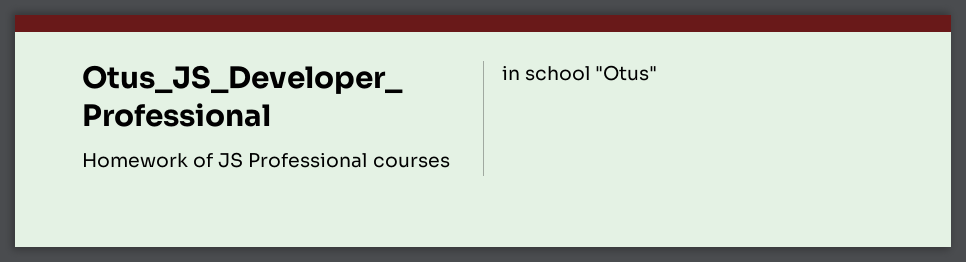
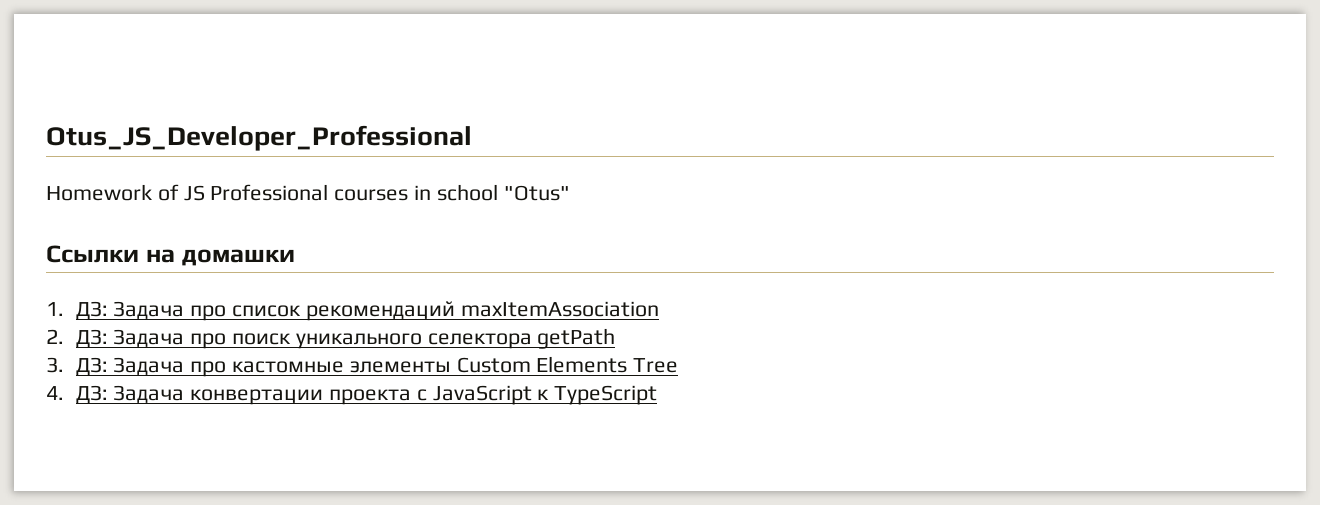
(658, 73) none -> [46,245,295,266] [46,301,659,321] [46,328,616,349] [46,356,679,377] [46,385,658,405] // Ссылки на домашки // 1. ДЗ: Задача про список рекомендаций maxItemAssociation // 2. ДЗ: Задача про поиск уникального селектора getPath // 3. ДЗ: Задача про кастомные элементы Custom Elements Tree // 4. ДЗ: Задача конвертации проекта с JavaScript к TypeScript

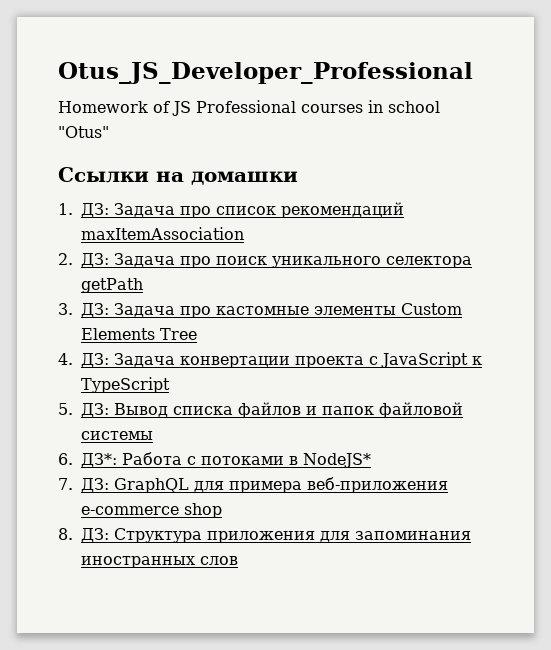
(658, 395) none -> [58,402,463,418] [81,431,153,440] [58,452,371,468] [58,477,448,493] [81,503,222,518] [58,528,471,543] [81,556,238,568] // 5. ДЗ: Вывод списка файлов и папок файловой системы // 6. ДЗ*: Работа с потоками в NodeJS* // 7. ДЗ: GraphQL для примера веб-приложения e-commerce shop // 8. ДЗ: Структура приложения для запоминания иностранных слов

